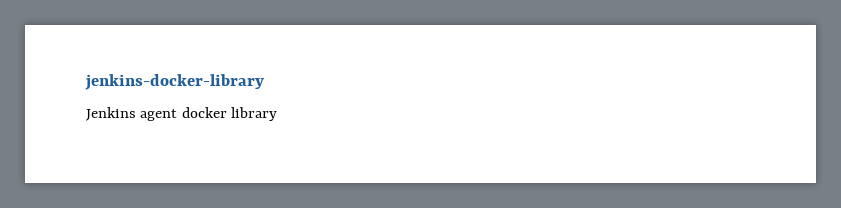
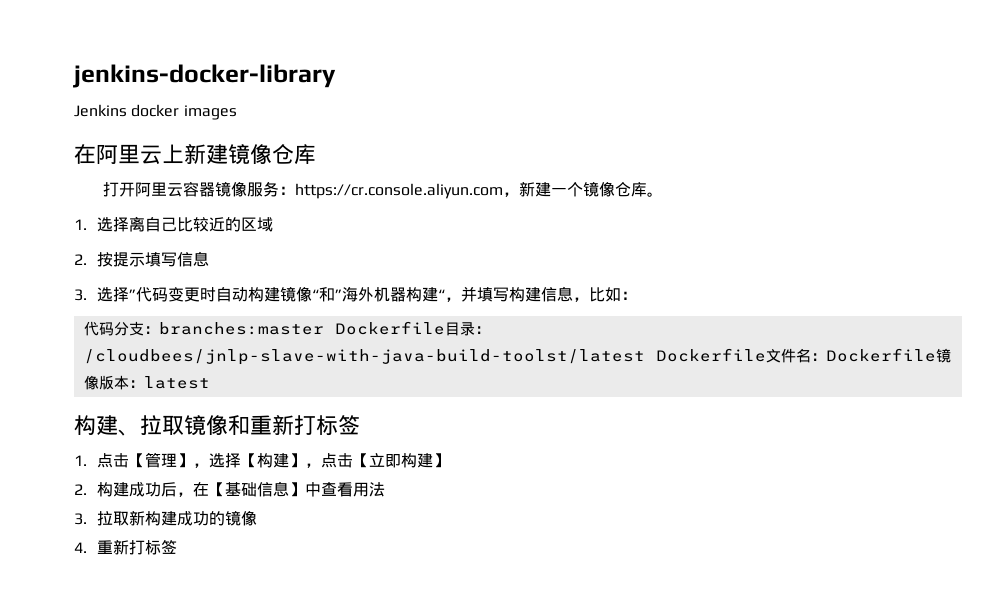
[140,107,278,121] agent docker library -> [131,104,237,120] [74,144,316,165] [103,181,664,199] [74,216,274,232] [74,251,210,267] [74,286,638,302] [83,321,490,336] [83,348,951,365] [83,375,210,390] [74,415,360,436] [74,452,450,468] [74,481,386,497] [74,510,258,526] [74,539,178,555] docker images // 在阿里云上新建镜像仓库 // 打开阿里云容器镜像服务：https://cr.console.aliyun.com，新建一个镜像仓库。 // 1.选择离自己比较近的区域 // 2.按提示填写信息 // 3.选择”代码变更时自动构建镜像“和”海外机器构建“，并填写构建信息，比如： // 代码分支：branches:master Dockerfile目录：/cloudbees/jnlp-slave-with-java-build-toolst/latest Dockerfile文件名：Dockerfile镜像版本：latest // 构建、拉取镜像和重新打标签 // 1.点击【管理】，选择【构建】，点击【立即构建】 // 2.构建成功后，在【基础信息】中查看用法 // 3.拉取新构建成功的镜像 // 4.重新打标签

